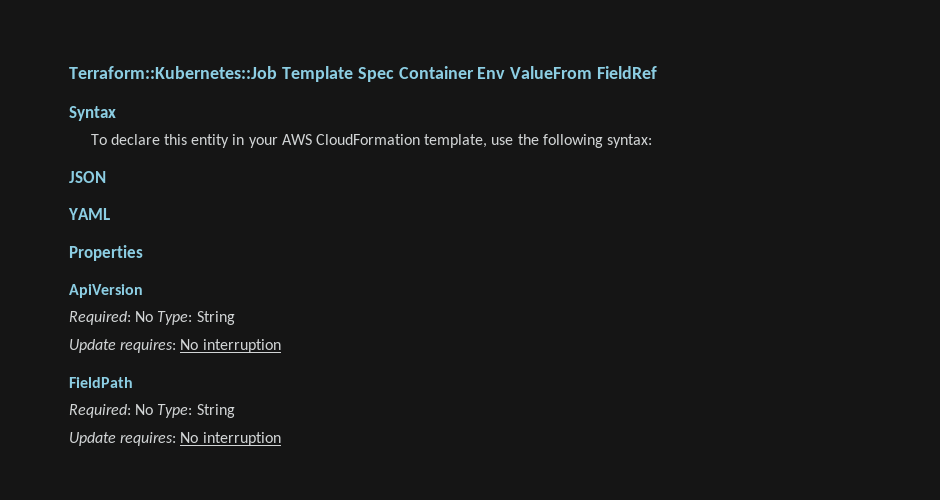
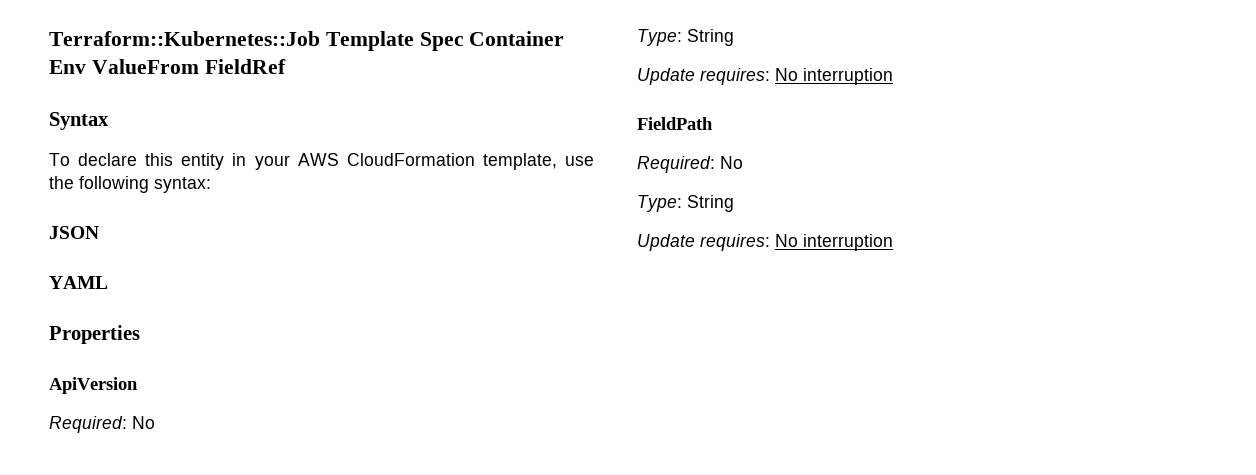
(154, 316) none -> (155, 422) //
(154, 409) none -> (743, 162) //

